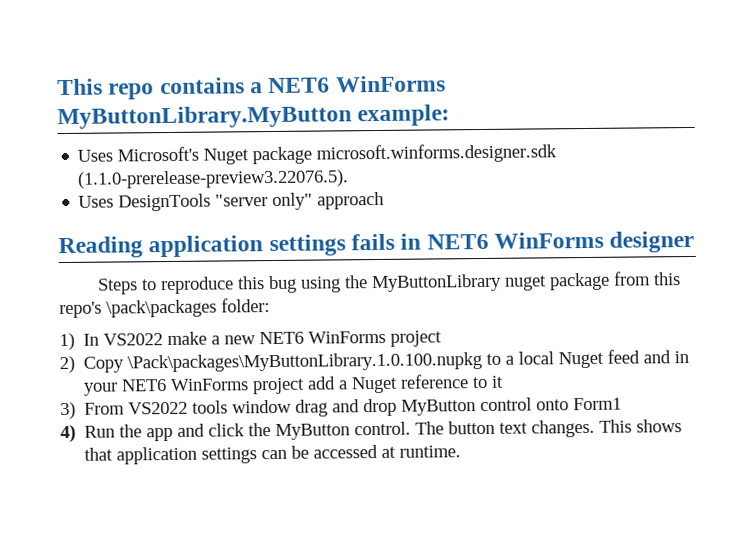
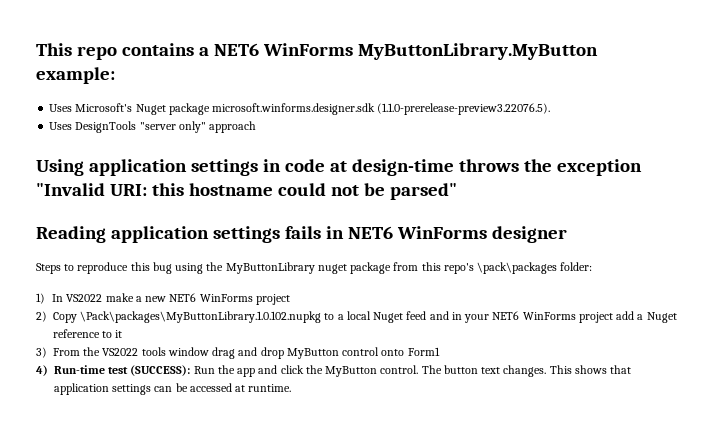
(385, 200) none -> [36,159,642,176] [36,183,457,200] // Using application settings in code at design-time throws the exception "Invalid URI: this hostname could not be parsed"
[127,351,483,373] \Pack\packages\MyButtonLibrary.1.0.100.nupkg -> [80,311,322,323] \Pack\packages\MyButtonLibrary.1.0.102.nupkg
(126, 408) none -> [83,347,101,356] the
(76, 433) none -> [54,365,191,376] Run-time test (SUCCESS):

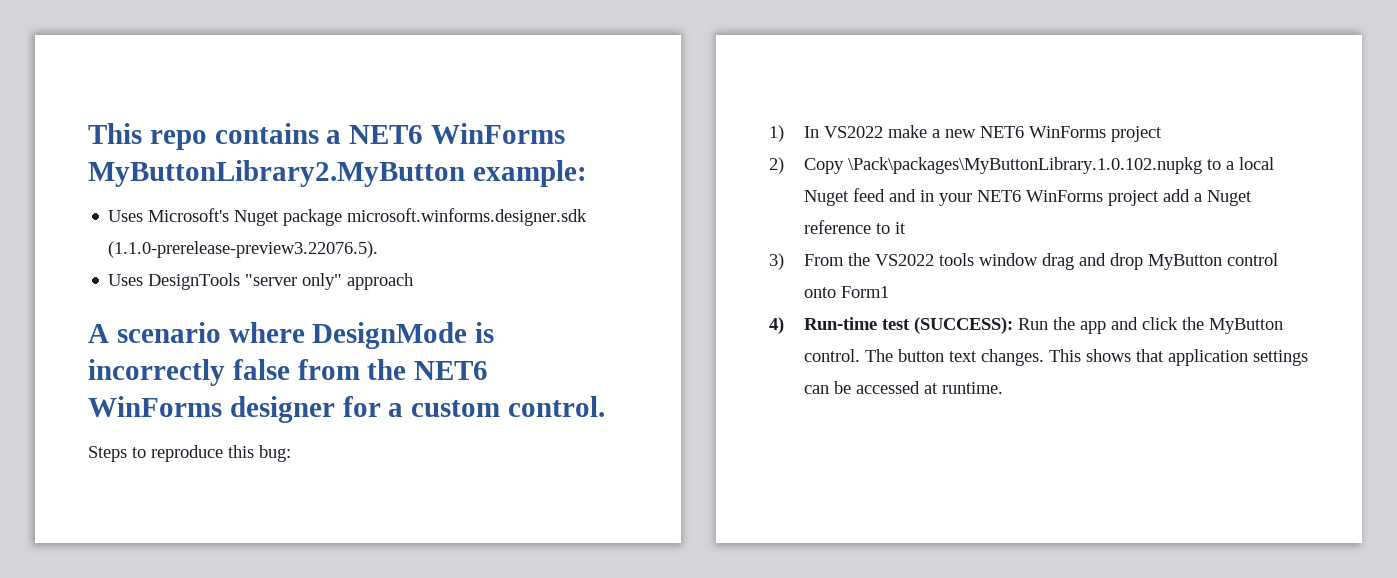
[357,43,598,60] MyButtonLibrary.MyButton -> [88,160,465,187] MyButtonLibrary2.MyButton
[36,159,642,176] [36,183,457,200] [36,226,344,243] Using application settings in code at design-time throws the exception "Invalid URI: this hostname could not be parsed" // Reading application settings fails in -> [88,322,495,349] [88,359,407,386] A scenario where DesignMode is incorrectly false from the
(567, 234) none -> [342,396,606,417] for a custom control.
[152,262,593,274] bug using the MyButtonLibrary nuget package from this repo's \pack\packages folder: -> [259,445,291,462] bug:

